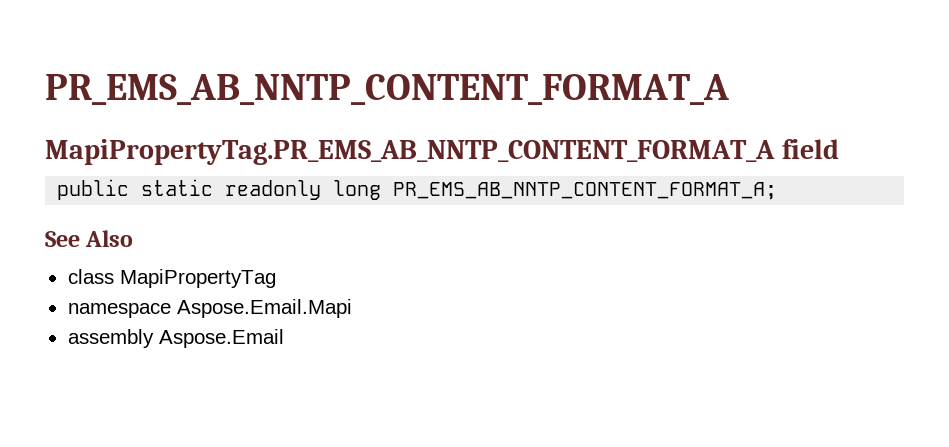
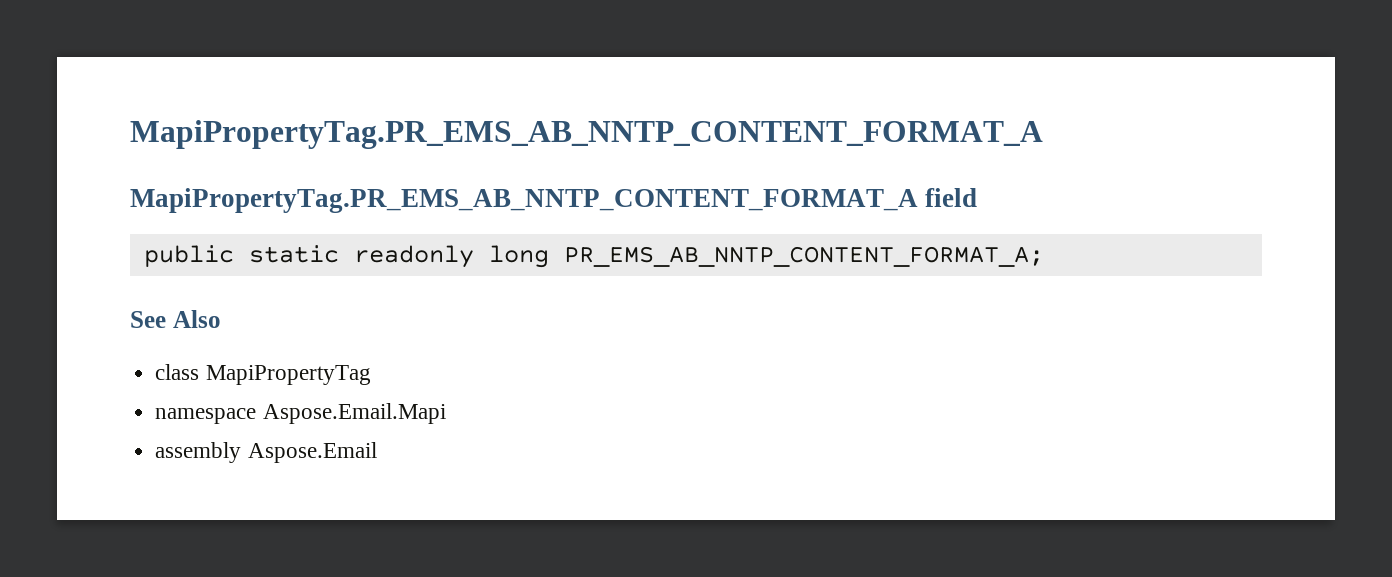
[45,74,729,105] PR_EMS_AB_NNTP_CONTENT_FORMAT_A -> [130,120,1043,149] MapiPropertyTag.PR_EMS_AB_NNTP_CONTENT_FORMAT_A

